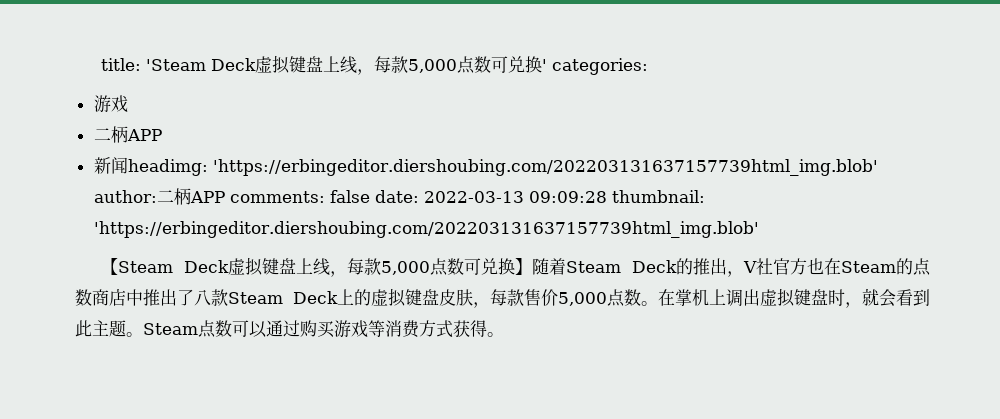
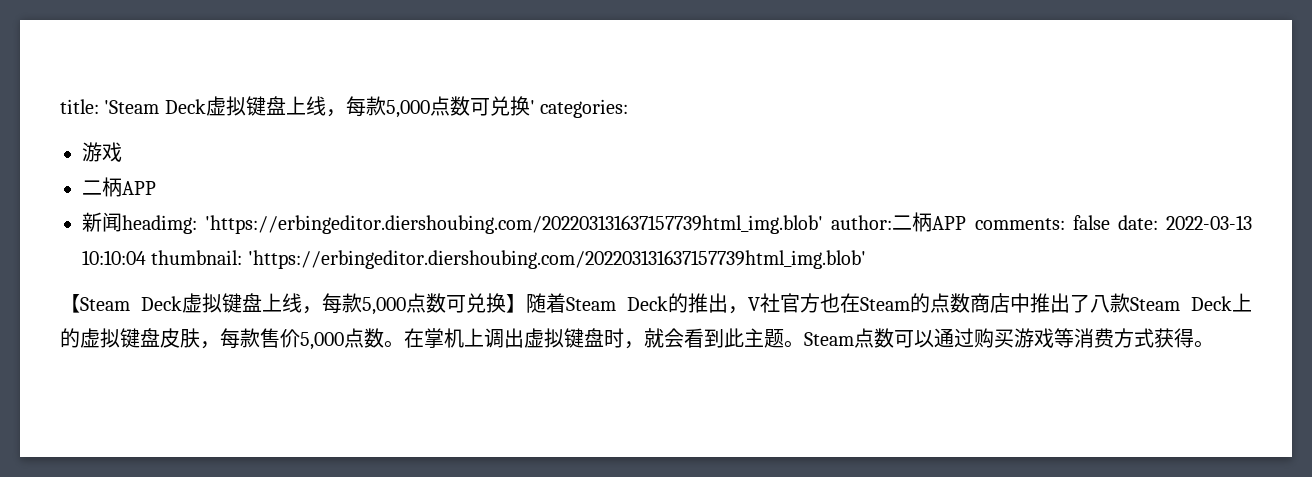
[528,191,607,203] 09:09:28 -> [82,250,146,265] 10:10:04

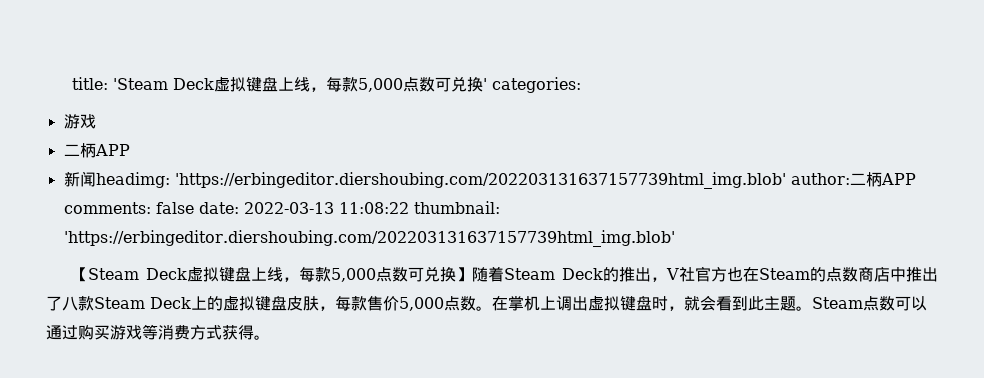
[82,250,146,265] 10:10:04 -> [338,202,409,214] 11:08:22

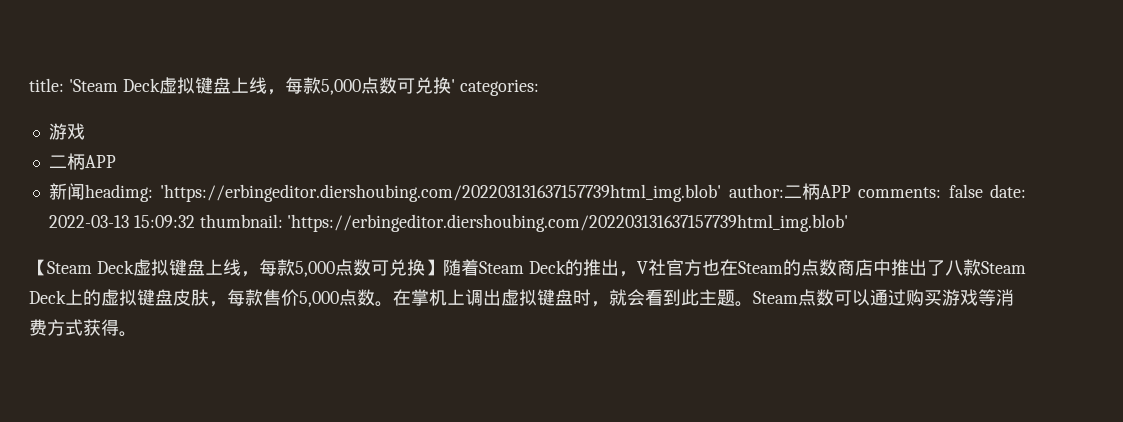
[338,202,409,214] 11:08:22 -> [133,215,195,228] 15:09:32

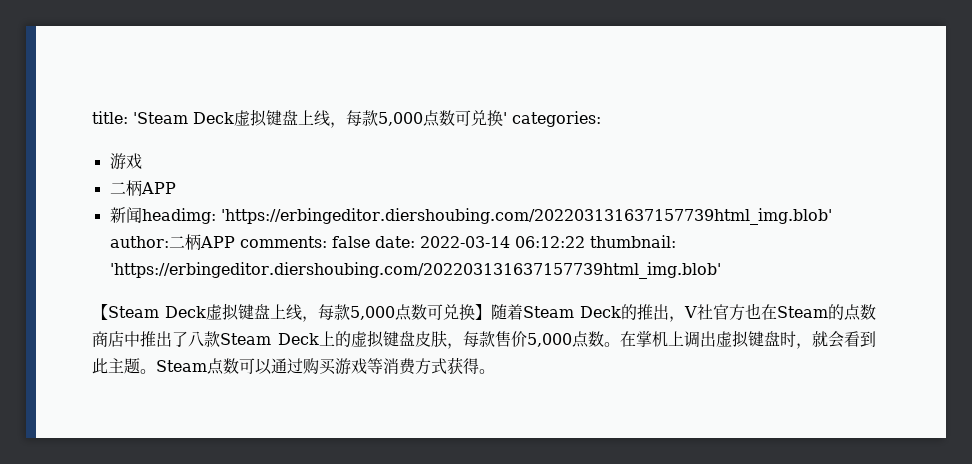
[48,215,195,228] 2022-03-13 15:09:32 -> [419,236,585,248] 2022-03-14 06:12:22

